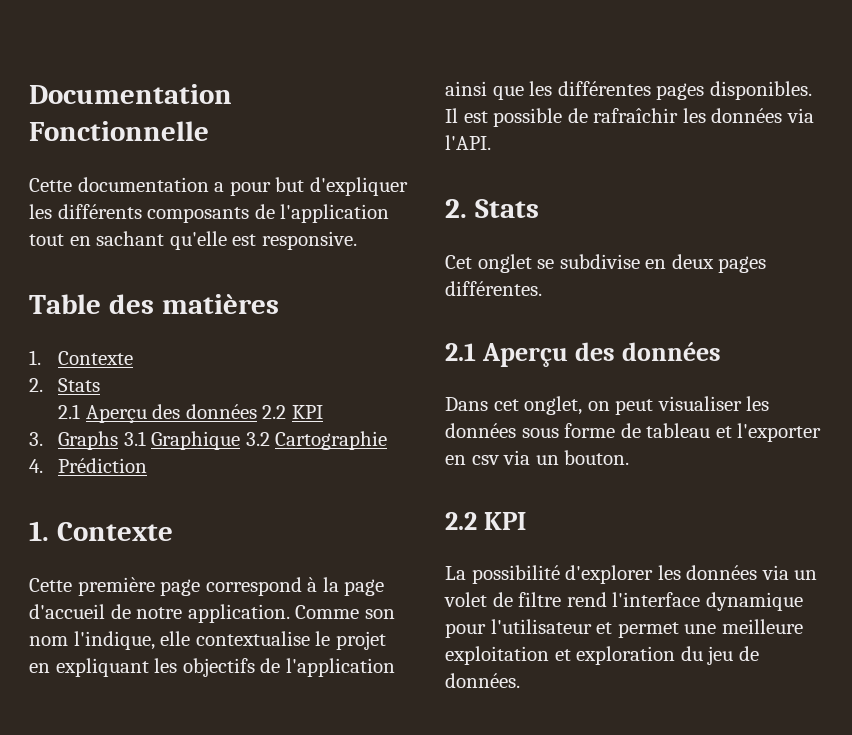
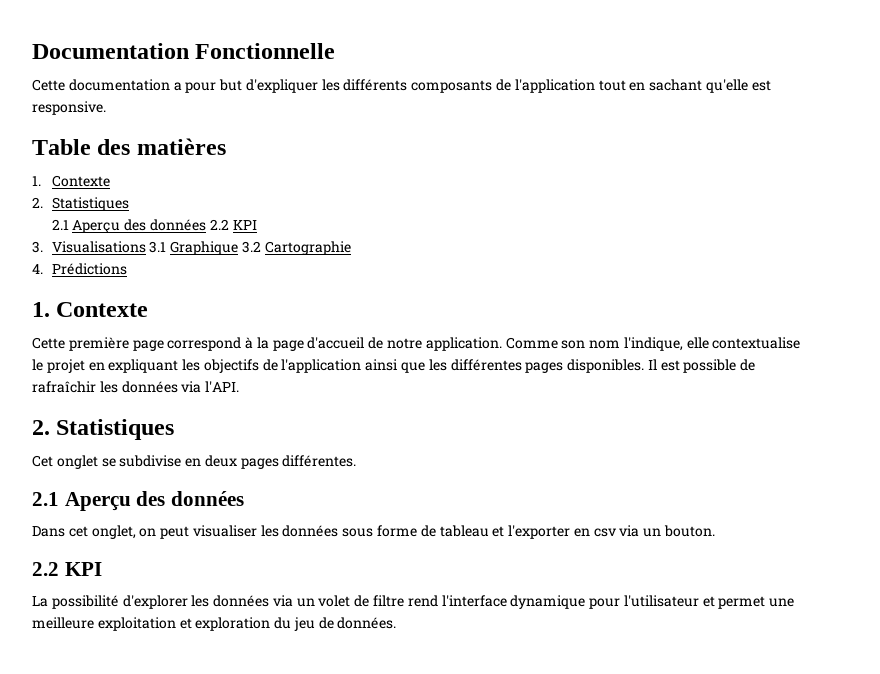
[58,378,101,392] Stats -> [51,197,129,211] Statistiques
[58,431,119,450] Graphs -> [51,241,146,253] Visualisations
[58,458,148,473] Prédiction -> [51,263,127,275] Prédictions
[474,199,539,218] Stats -> [56,419,175,440] Statistiques

